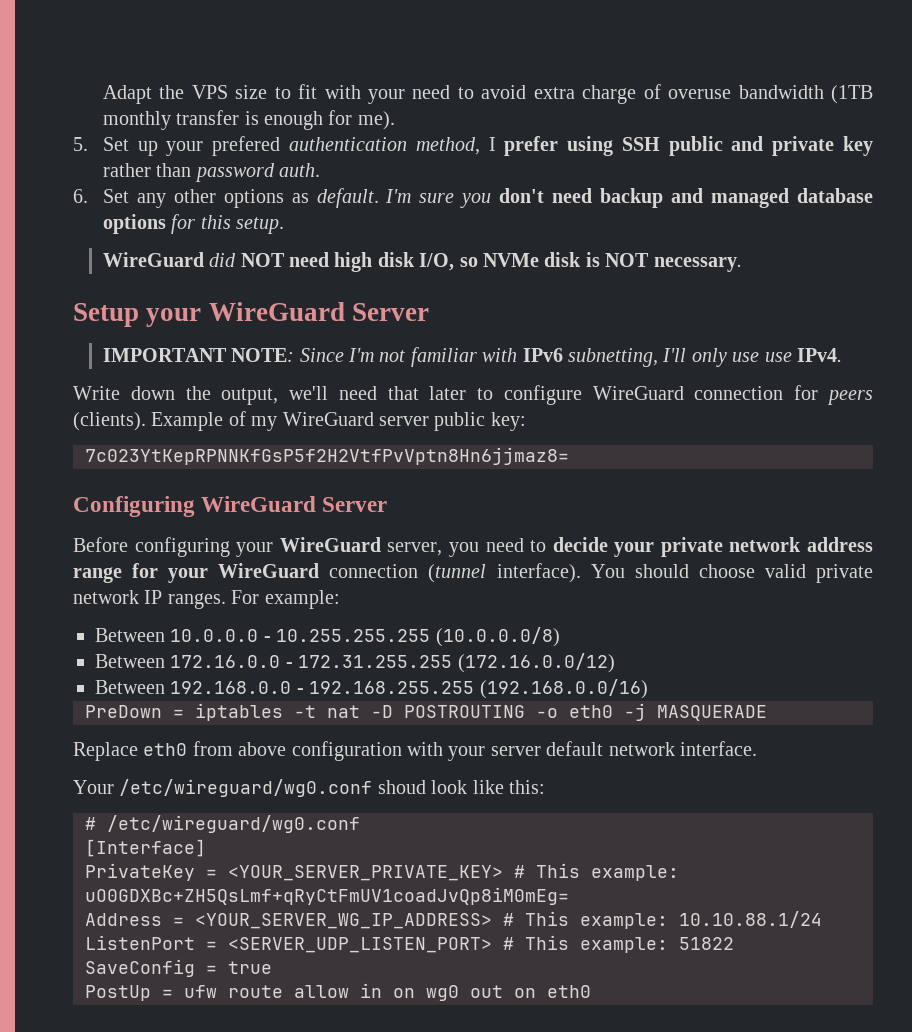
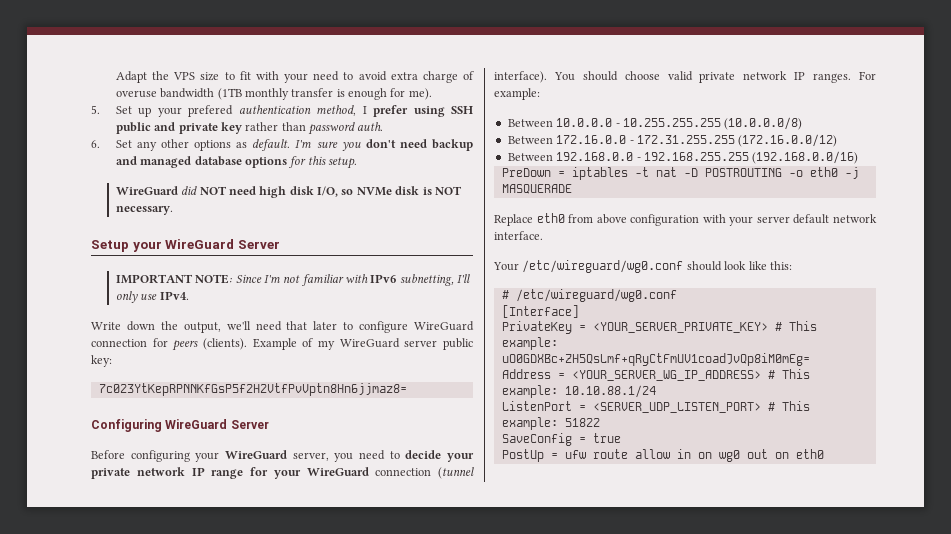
[764,352,792,362] use -> (158, 297) none
[807,537,873,552] address -> [191,467,205,476] IP
[377,780,426,794] shoud -> [686,261,722,271] should

